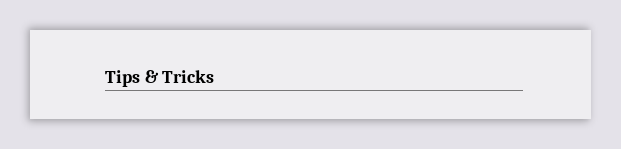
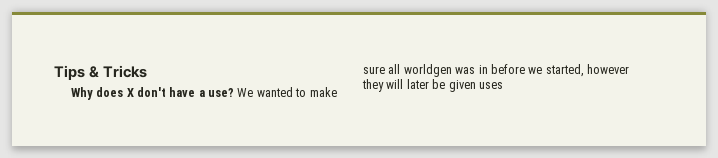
(215, 76) none -> [70,87,337,100] [363,64,629,77] [362,79,503,92] // Why does X don't have a use? We wanted to make sure all worldgen was in before we started, however they will later be given uses

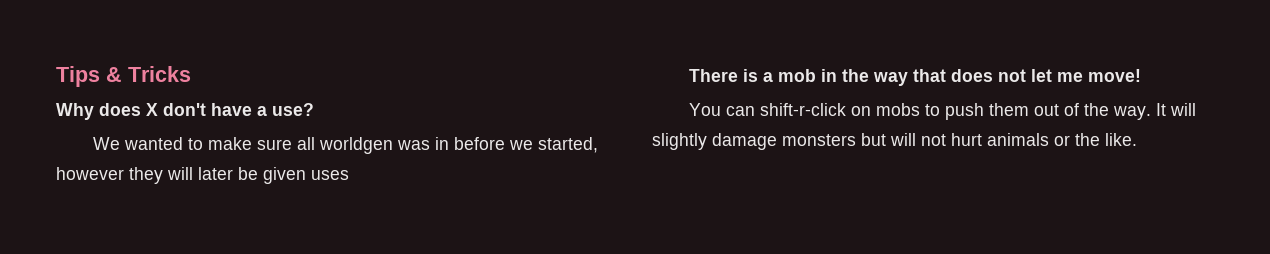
(235, 92) none -> (314, 109) //
(503, 85) none -> [689,69,1142,86] [689,103,1197,120] [652,133,1137,150] // There is a mob in the way that does not let me move! // You can shift-r-click on mobs to push them out of the way. It will slightly damage monsters but will not hurt animals or the like.

